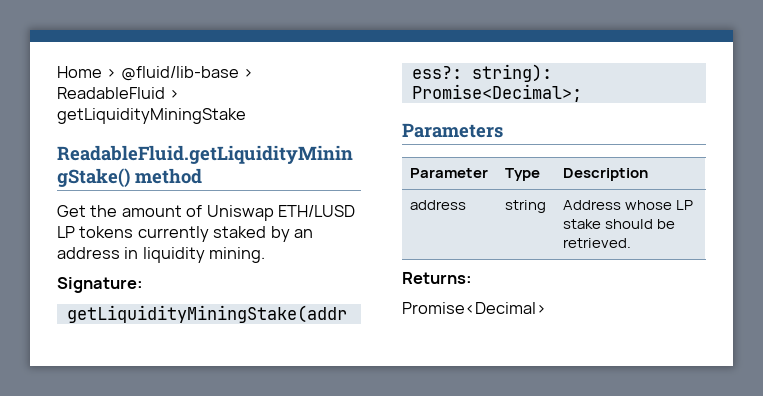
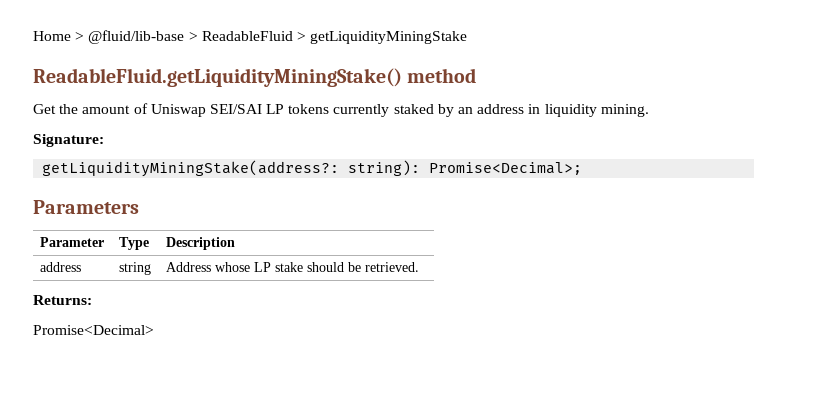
[278,205,356,217] ETH/LUSD -> [209,104,262,114] SEI/SAI

